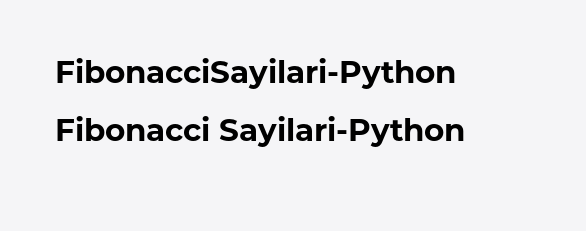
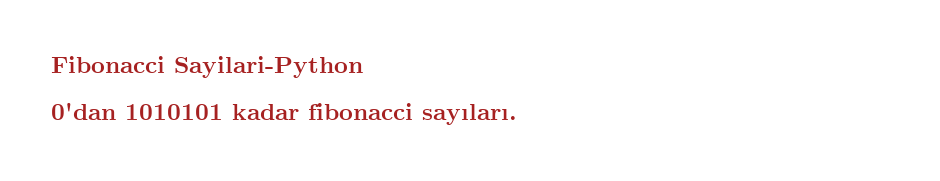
[55,58,456,89] FibonacciSayilari-Python // -> (51, 64) none
(465, 131) none -> [51,102,517,125] // 0'dan 1010101 kadar fibonacci sayıları.

